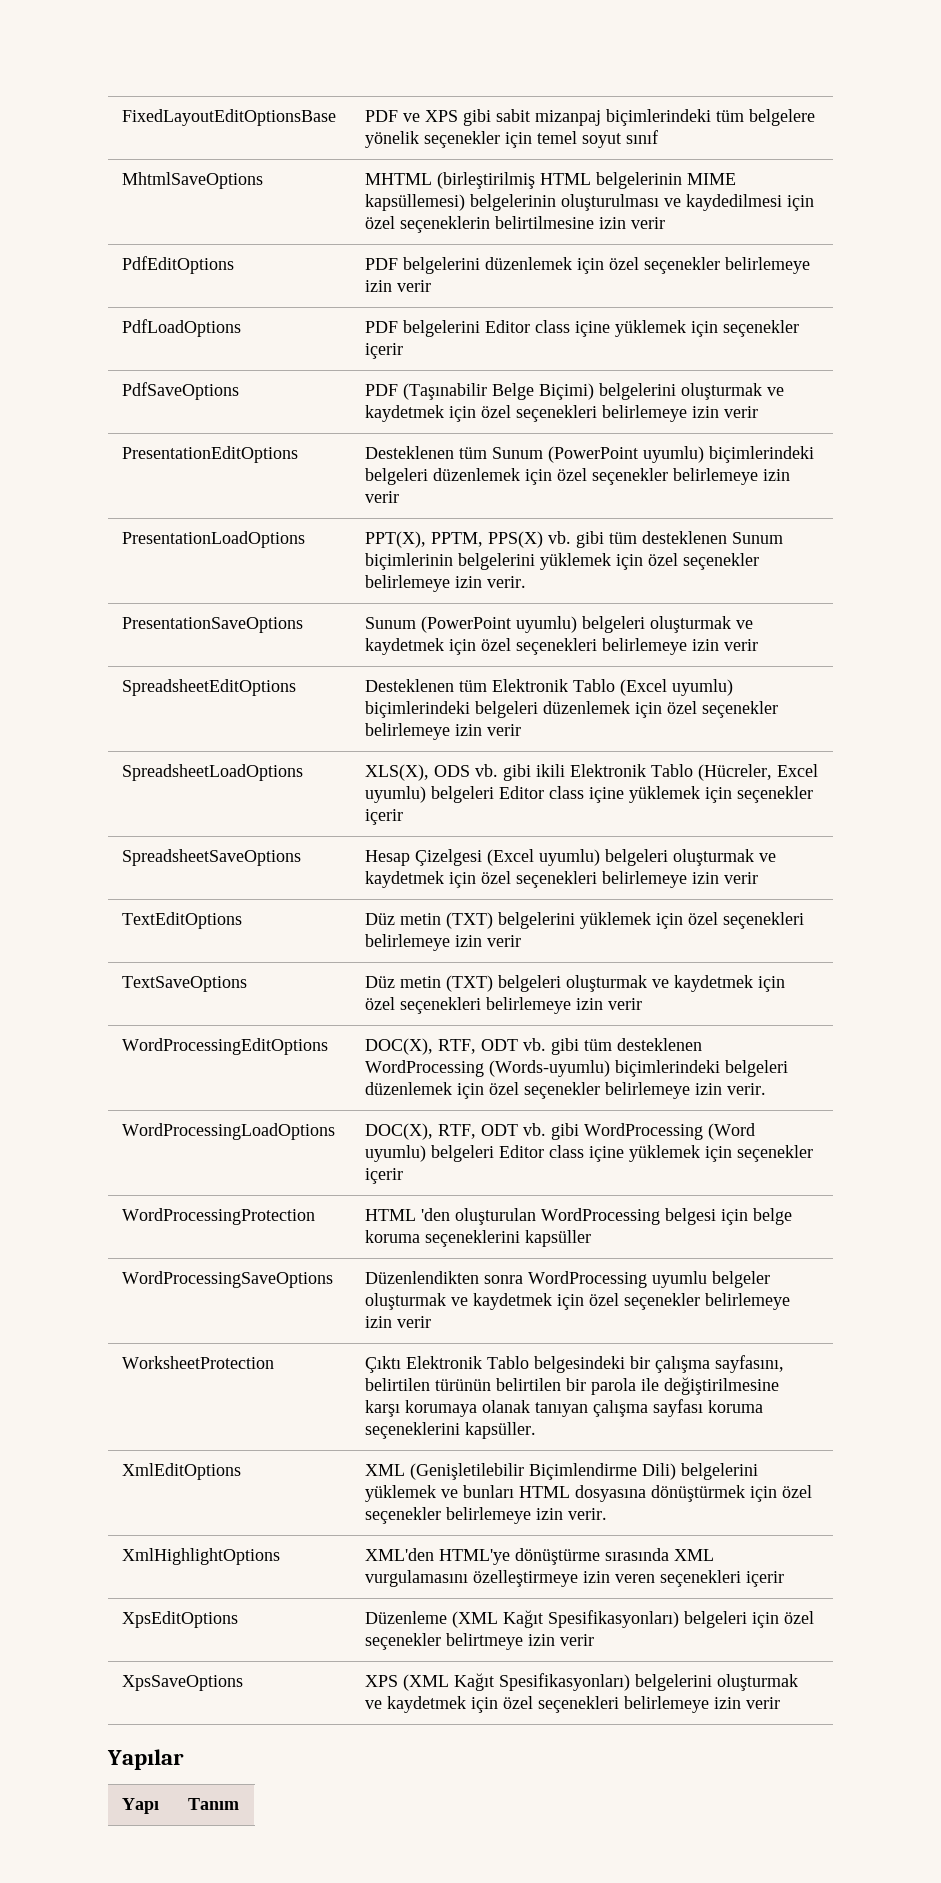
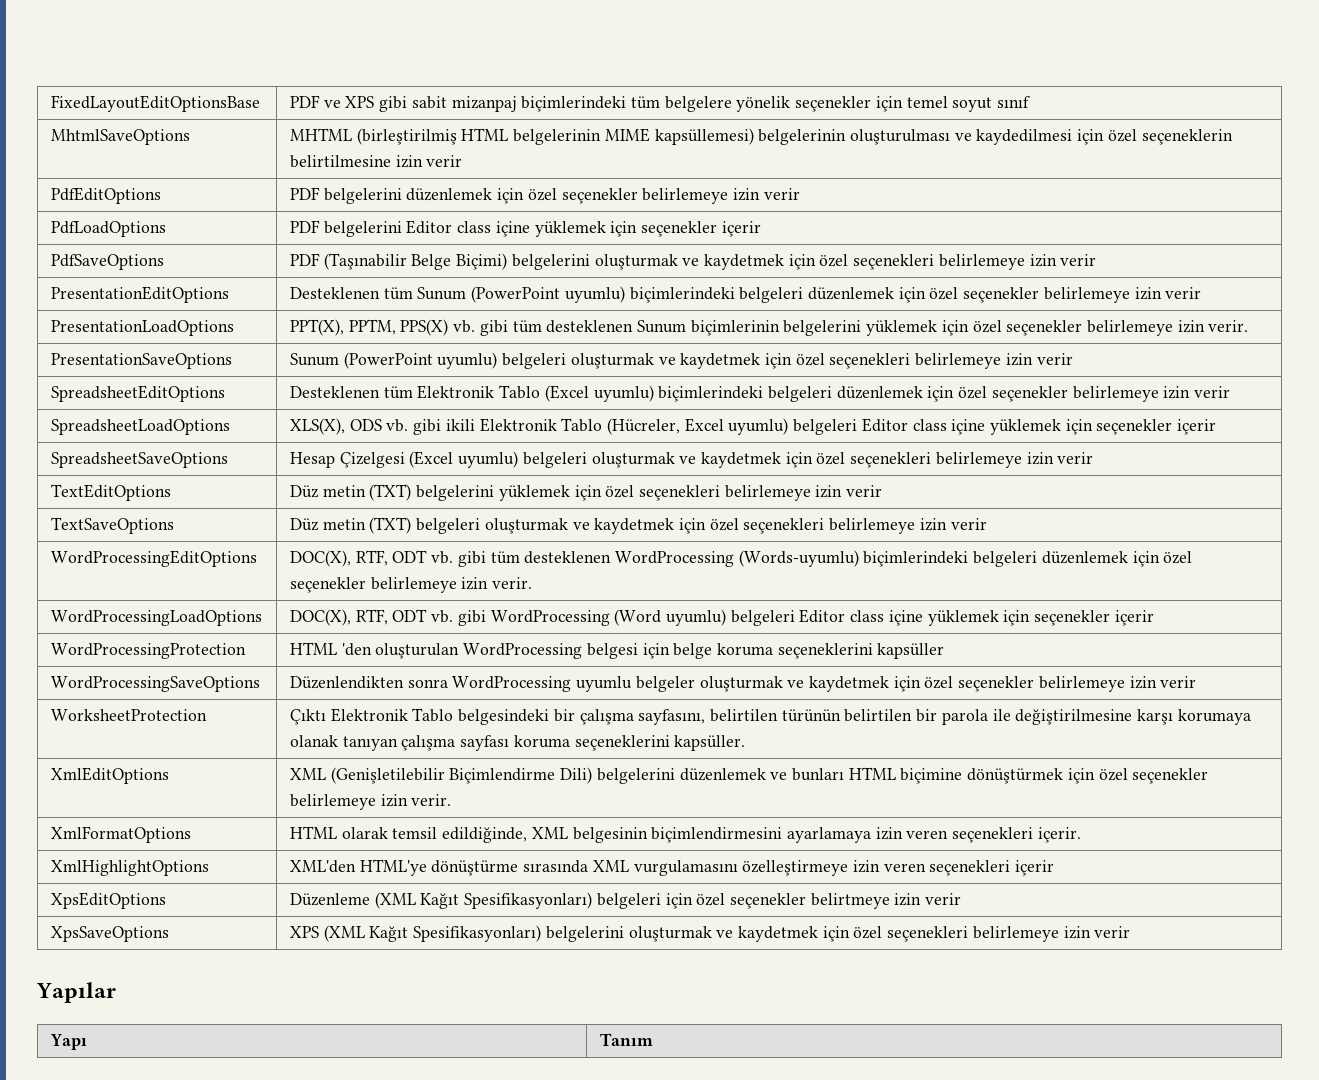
[365,1485,437,1502] yüklemek -> [679,768,766,781] düzenlemek
[575,1485,647,1502] dosyasına -> [900,768,963,784] biçimine
(608, 1514) none -> [50,826,191,843] [289,826,1081,843] // XmlFormatOptions | HTML olarak temsil edildiğinde, XML belgesinin biçimlendirmesini ayarlamaya izin veren seçenekleri içerir.

